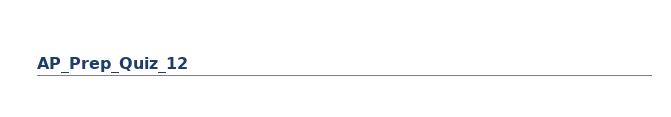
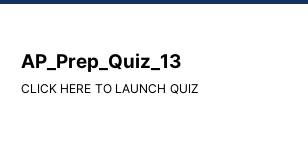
[37,57,188,73] AP_Prep_Quiz_12 -> [21,53,181,72] [21,84,198,94] AP_Prep_Quiz_13 // CLICK HERE TO LAUNCH QUIZ

